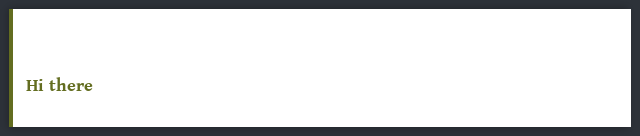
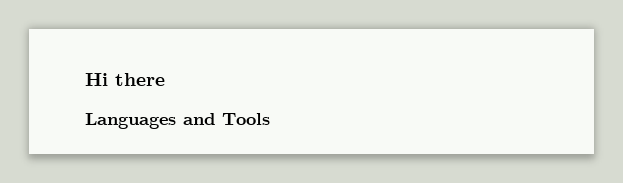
(93, 84) none -> [85,113,270,129] // Languages and Tools

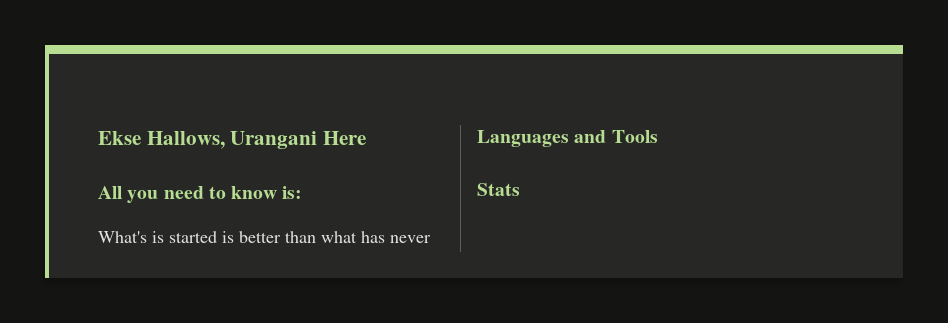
[85,73,165,86] Hi there -> [98,131,367,149] [98,186,303,203] [98,231,431,243] Ekse Hallows, Urangani Here // All you need to know is: // What's is started is better than what has never
(270, 119) none -> [477,183,520,196] // Stats

